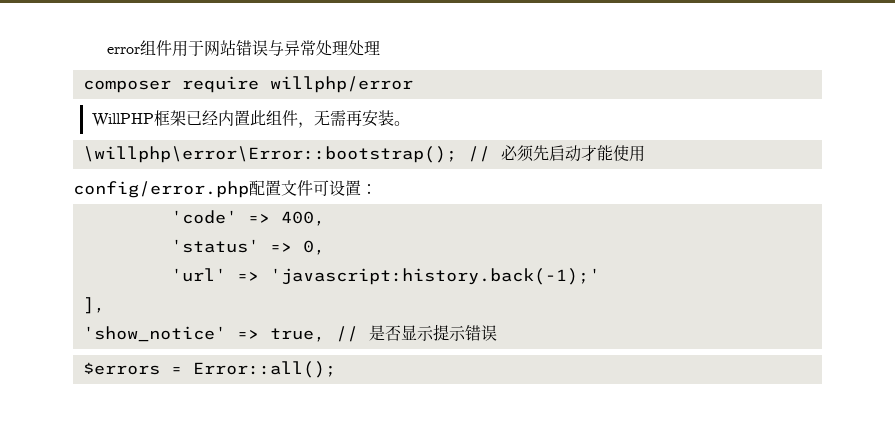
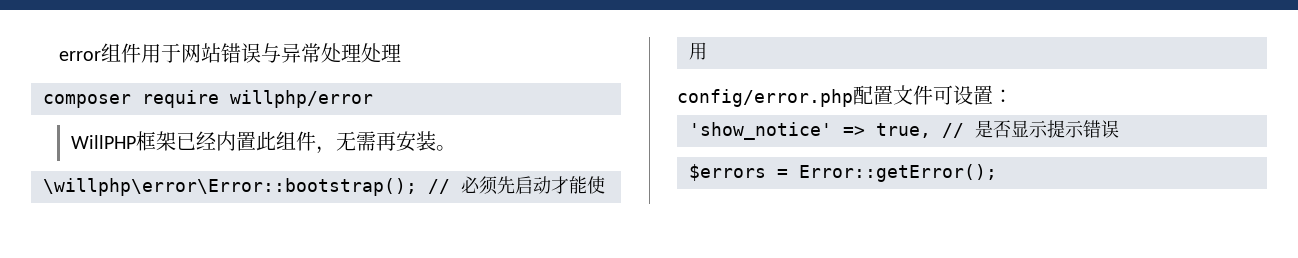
[170,210,325,226] [170,239,325,255] [170,268,600,285] [82,297,105,314] // 'code' => 400, // 'status' => 0, // 'url' => 'javascript:history.back(-1);' // ], -> (1013, 96) none
[192,361,336,378] Error::all(); -> [799,164,997,182] Error::getError();

